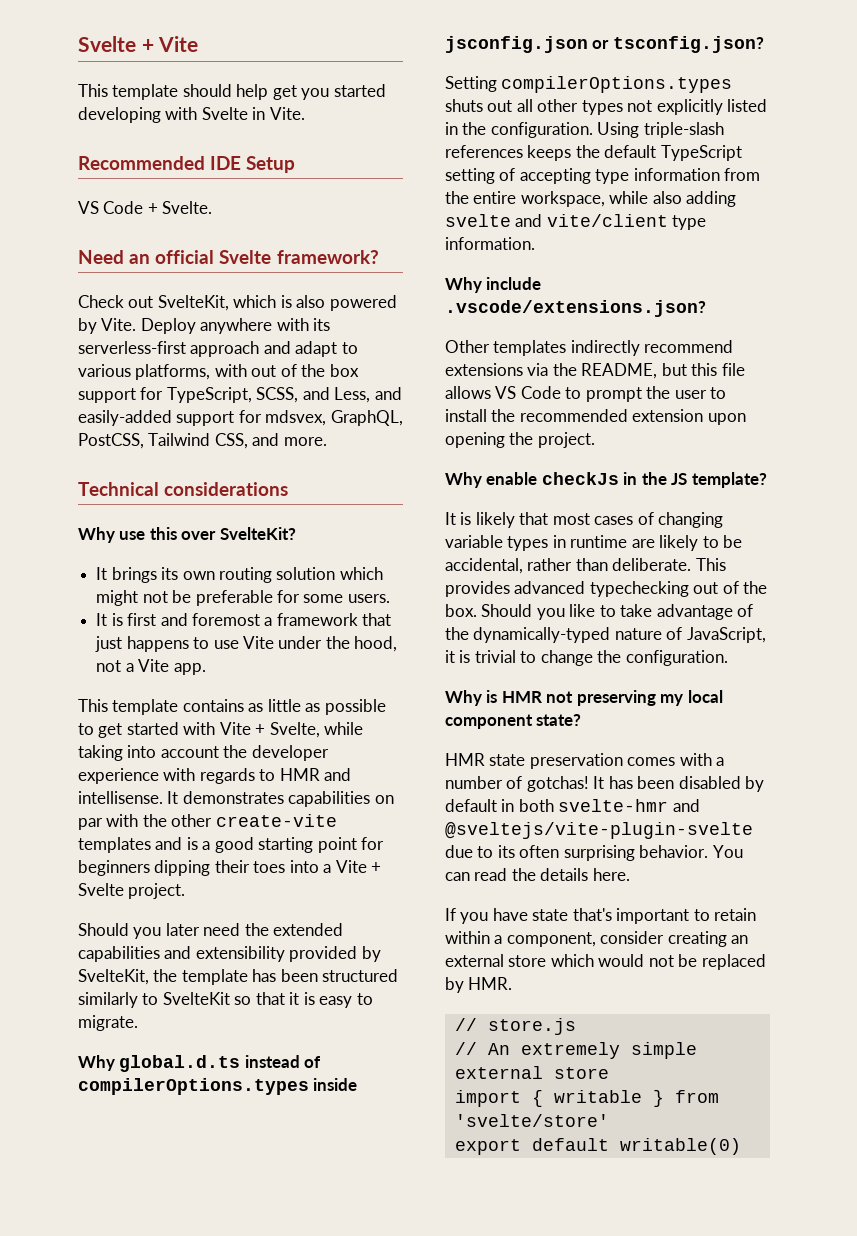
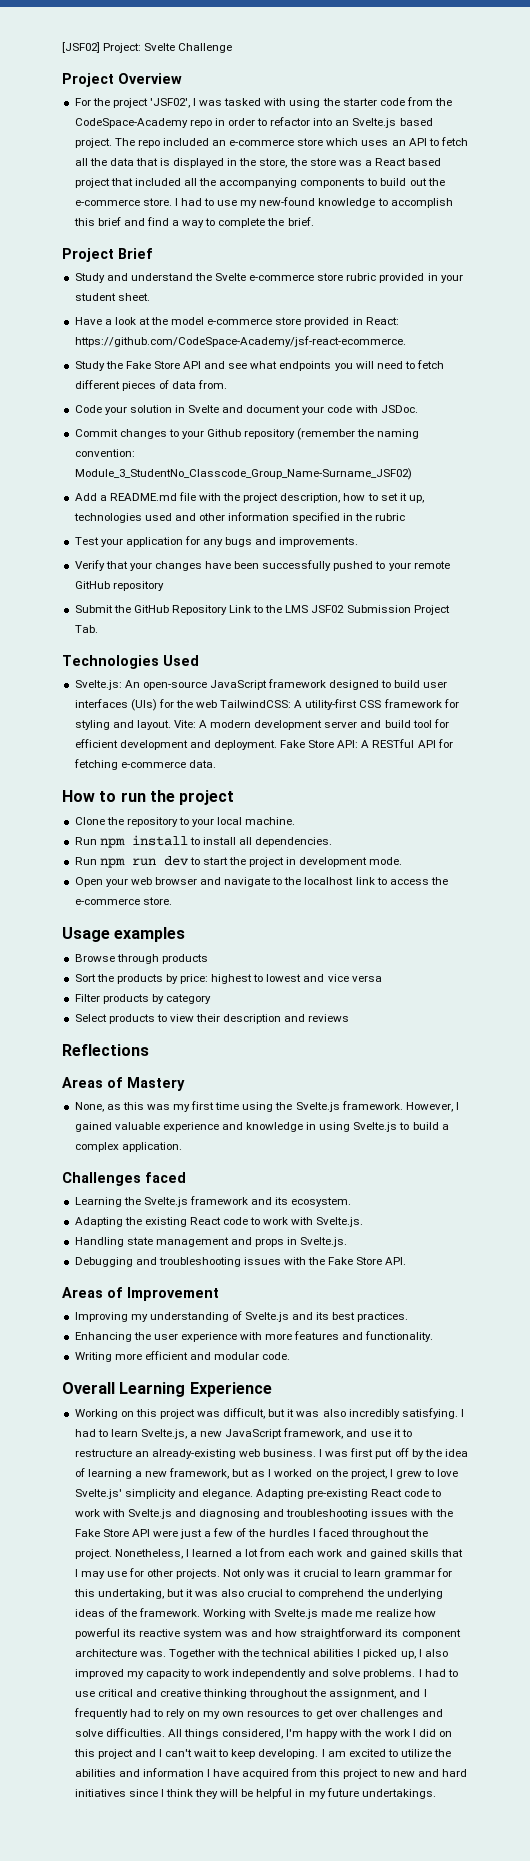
[78,36,199,52] [78,84,386,100] [78,107,305,123] [78,156,296,173] [78,201,213,214] [78,250,379,264] [78,295,397,311] [78,318,331,334] [78,341,358,357] [78,364,359,380] [78,387,402,403] [78,410,403,426] [78,433,327,449] [78,482,289,496] [78,527,296,543] [96,567,383,583] [96,590,390,606] [96,613,392,626] [95,636,398,652] [96,659,206,675] [78,699,386,715] [78,722,364,738] [78,745,329,761] [78,768,352,784] [78,791,394,807] [78,814,337,830] [78,837,385,853] [78,860,382,876] [78,883,186,899] [78,923,344,939] [78,946,381,962] [78,969,399,985] [78,992,373,1008] [78,1015,138,1031] [78,1055,322,1072] [78,1078,358,1095] [445,36,764,53] [445,76,733,93] [445,99,768,115] [445,122,724,138] [445,145,742,161] [445,168,761,184] [445,191,737,207] [445,214,707,230] [445,237,535,250] [445,277,542,293] [445,300,706,317] [445,340,734,356] [445,363,745,379] [445,386,727,402] [445,409,746,425] [445,432,595,448] [445,472,767,488] [445,512,724,528] [445,535,743,551] [445,558,726,574] [445,581,768,597] [445,604,754,620] [445,627,766,643] [445,650,728,666] [445,690,723,706] [445,714,582,729] [445,753,725,769] [445,776,765,792] [445,799,700,812] [445,822,753,839] [445,845,743,861] [445,868,630,881] [445,908,757,924] [445,931,749,947] [445,954,766,970] [445,977,513,993] [454,1018,576,1035] [454,1042,697,1059] [454,1066,609,1079] [454,1090,719,1107] [454,1114,609,1127] [454,1138,741,1155] Svelte + Vite // This template should help get you started developing with Svelte in Vite. // Recommended IDE Setup // VS Code + Svelte. // Need an official Svelte framework? // Check out SvelteKit, which is also powered by Vite. Deploy anywhere with its serverless-first approach and adapt to various platforms, with out of the box support for TypeScript, SCSS, and Less, and easily-added support for mdsvex, GraphQL, PostCSS, Tailwind CSS, and more. // Technical considerations // Why use this over SvelteKit? // It brings its own routing solution which might not be preferable for some users. // It is first and foremost a framework that just happens to use Vite under the hood, not a Vite app. // This template contains as little as possible to get started with Vite + Svelte, while taking into account the developer experience with regards to HMR and intellisense. It demonstrates capabilities on par with the other create-vite templates and is a good starting point for beginners dipping their toes into a Vite + Svelte project. // Should you later need the extended capabilities and extensibility provided by SvelteKit, the template has been structured similarly to SvelteKit so that it is easy to migrate. // Why global.d.ts instead of compilerOptions.types inside jsconfig.json or tsconfig.json? // Setting compilerOptions.types shuts out all other types not explicitly listed in the configuration. Using triple-slash references keeps the default TypeScript setting of accepting type information from the entire workspace, while also adding svelte and vite/client type information. // Why include .vscode/extensions.json? // Other templates indirectly recommend extensions via the README, but this file allows VS Code to prompt the user to install the recommended extension upon opening the project. // Why enable checkJs in the JS template? // It is likely that most cases of changing variable types in runtime are likely to be accidental, rather than deliberate. This provides advanced typechecking out of the box. Should you like to take advantage of the dynamically-typed nature of JavaScript, it is trivial to change the configuration. // Why is HMR not preserving my local component state? // HMR state preservation comes with a number of gotchas! It has been disabled by default in both svelte-hmr and @sveltejs/vite-plugin-svelte due to its often surprising behavior. You can read the details here. // If you have state that's important to retain within a component, consider creating an external store which would not be replaced by HMR. // // store.js // // An extremely simple external store // import { writable } from 'svelte/store' // export default writable(0) -> [62,42,233,53] [62,73,182,87] [74,97,453,108] [74,117,433,128] [74,137,468,148] [74,158,442,168] [74,178,445,188] [74,197,453,208] [73,217,314,228] [62,248,153,262] [74,273,463,283] [74,293,150,301] [74,317,399,327] [74,336,406,347] [74,360,445,371] [74,380,228,391] [74,405,418,415] [74,428,420,440] [74,449,135,457] [74,468,412,480] [74,492,424,503] [73,512,406,523] [74,536,359,547] [74,560,450,571] [74,581,164,591] [74,605,450,615] [74,625,98,633] [62,655,199,669] [74,679,448,690] [74,699,459,711] [74,719,449,730] [74,739,453,750] [73,759,216,770] [62,790,235,805] [74,817,296,827] [74,835,333,848] [74,856,403,868] [74,877,448,887] [74,897,172,905] [62,927,186,942] [74,954,208,964] [74,974,382,984] [74,994,211,1004] [74,1014,350,1024] [62,1044,149,1056] [62,1077,185,1091] [74,1101,459,1112] [74,1122,449,1132] [74,1142,182,1152] [62,1172,186,1186] [74,1196,352,1207] [74,1217,364,1227] [74,1237,348,1247] [74,1257,407,1267] [62,1287,219,1301] [74,1311,409,1322] [74,1331,434,1342] [74,1351,291,1362] [62,1382,272,1397] [74,1408,464,1419] [74,1428,412,1439] [74,1448,468,1459] [74,1468,459,1479] [74,1489,442,1499] [74,1509,453,1519] [74,1528,429,1539] [74,1548,463,1559] [74,1568,453,1579] [73,1589,443,1599] [74,1608,436,1619] [74,1628,461,1639] [74,1649,448,1659] [74,1669,458,1679] [74,1689,427,1699] [73,1708,443,1719] [74,1728,452,1739] [73,1749,452,1759] [74,1768,467,1779] [74,1788,436,1799] [JSF02] Project: Svelte Challenge // Project Overview // For the project 'JSF02', I was tasked with using the starter code from the CodeSpace-Academy repo in order to refactor into an Svelte.js based project. The repo included an e-commerce store which uses an API to fetch all the data that is displayed in the store, the store was a React based project that included all the accompanying components to build out the e-commerce store. I had to use my new-found knowledge to accomplish this brief and find a way to complete the brief. // Project Brief // Study and understand the Svelte e-commerce store rubric provided in your student sheet. // Have a look at the model e-commerce store provided in React: https://github.com/CodeSpace-Academy/jsf-react-ecommerce. // Study the Fake Store API and see what endpoints you will need to fetch different pieces of data from. // Code your solution in Svelte and document your code with JSDoc. // Commit changes to your Github repository (remember the naming convention: Module_3_StudentNo_Classcode_Group_Name-Surname_JSF02) // Add a README.md file with the project description, how to set it up, technologies used and other information specified in the rubric // Test your application for any bugs and improvements. // Verify that your changes have been successfully pushed to your remote GitHub repository // Submit the GitHub Repository Link to the LMS JSF02 Submission Project Tab. // Technologies Used // Svelte.js: An open-source JavaScript framework designed to build user interfaces (UIs) for the web TailwindCSS: A utility-first CSS framework for styling and layout. Vite: A modern development server and build tool for efficient development and deployment. Fake Store API: A RESTful API for fetching e-commerce data. // How to run the project // Clone the repository to your local machine. // Run npm install to install all dependencies. // Run npm run dev to start the project in development mode. // Open your web browser and navigate to the localhost link to access the e-commerce store. // Usage examples // Browse through products // Sort the products by price: highest to lowest and vice versa // Filter products by category // Select products to view their description and reviews // Reflections // Areas of Mastery // None, as this was my first time using the Svelte.js framework. However, I gained valuable experience and knowledge in using Svelte.js to build a complex application. // Challenges faced // Learning the Svelte.js framework and its ecosystem. // Adapting the existing React code to work with Svelte.js. // Handling state management and props in Svelte.js. // Debugging and troubleshooting issues with the Fake Store API. // Areas of Improvement // Improving my understanding of Svelte.js and its best practices. // Enhancing the user experience with more features and functionality. // Writing more efficient and modular code. // Overall Learning Experience // Working on this project was difficult, but it was also incredibly satisfying. I had to learn Svelte.js, a new JavaScript framework, and use it to restructure an already-existing web business. I was first put off by the idea of learning a new framework, but as I worked on the project, I grew to love Svelte.js' simplicity and elegance. Adapting pre-existing React code to work with Svelte.js and diagnosing and troubleshooting issues with the Fake Store API were just a few of the hurdles I faced throughout the project. Nonetheless, I learned a lot from each work and gained skills that I may use for other projects. Not only was it crucial to learn grammar for this undertaking, but it was also crucial to comprehend the underlying ideas of the framework. Working with Svelte.js made me realize how powerful its reactive system was and how straightforward its component architecture was. Together with the technical abilities I picked up, I also improved my capacity to work independently and solve problems. I had to use critical and creative thinking throughout the assignment, and I frequently had to rely on my own resources to get over challenges and solve difficulties. All things considered, I'm happy with the work I did on this project and I can't wait to keep developing. I am excited to utilize the abilities and information I have acquired from this project to new and hard initiatives since I think they will be helpful in my future undertakings.

